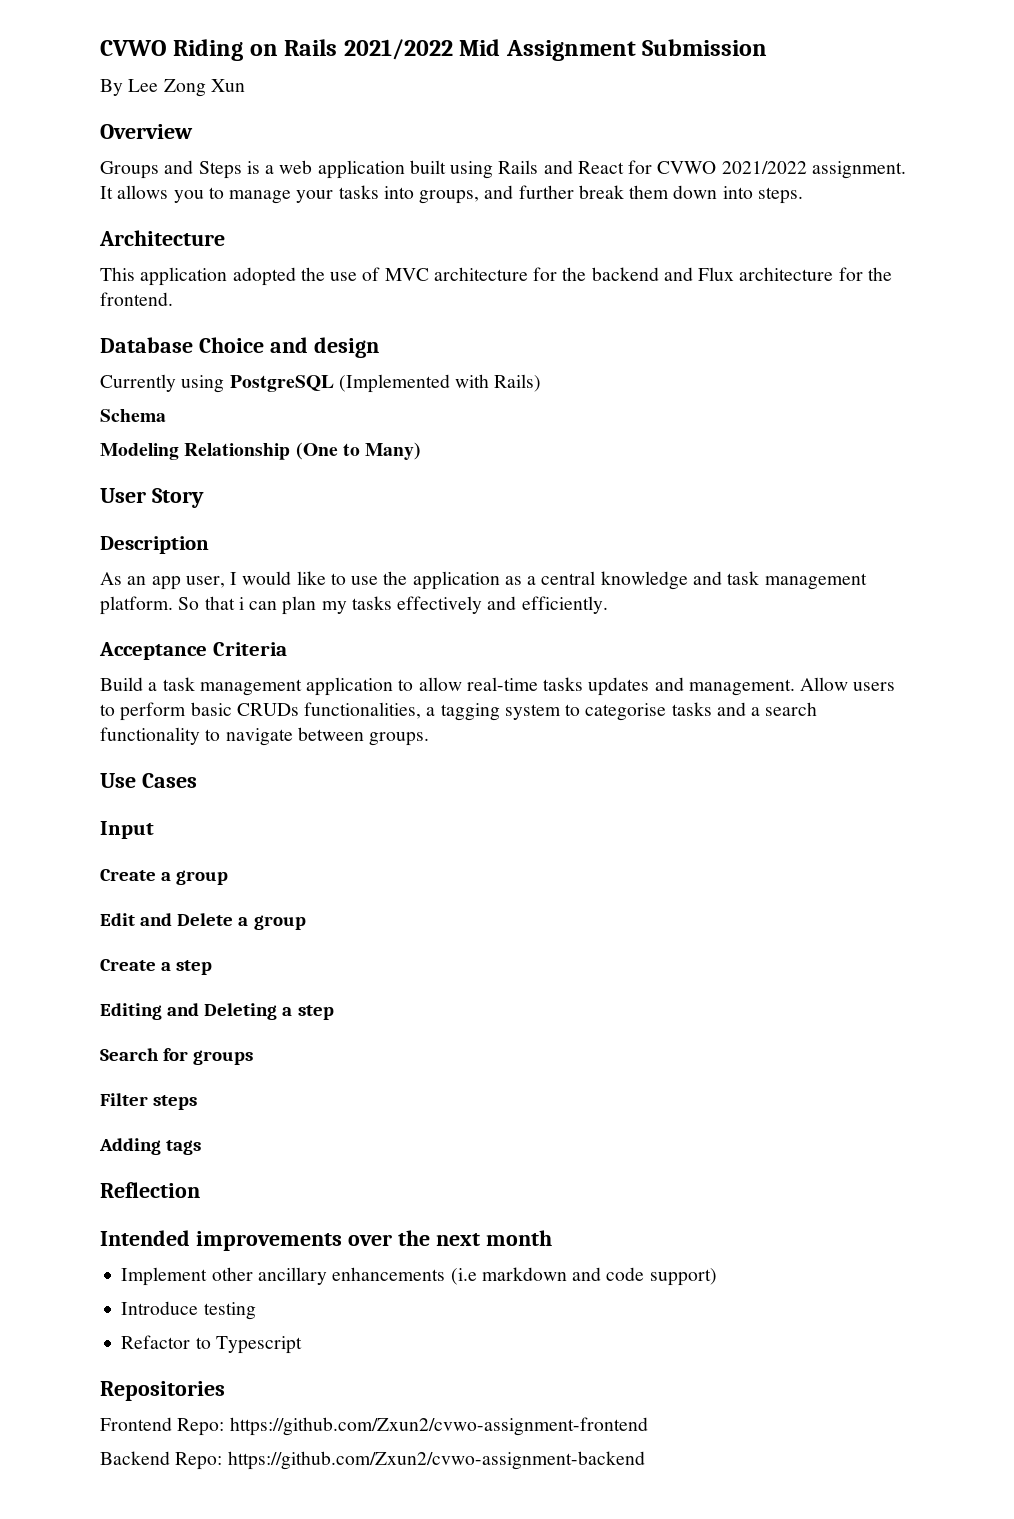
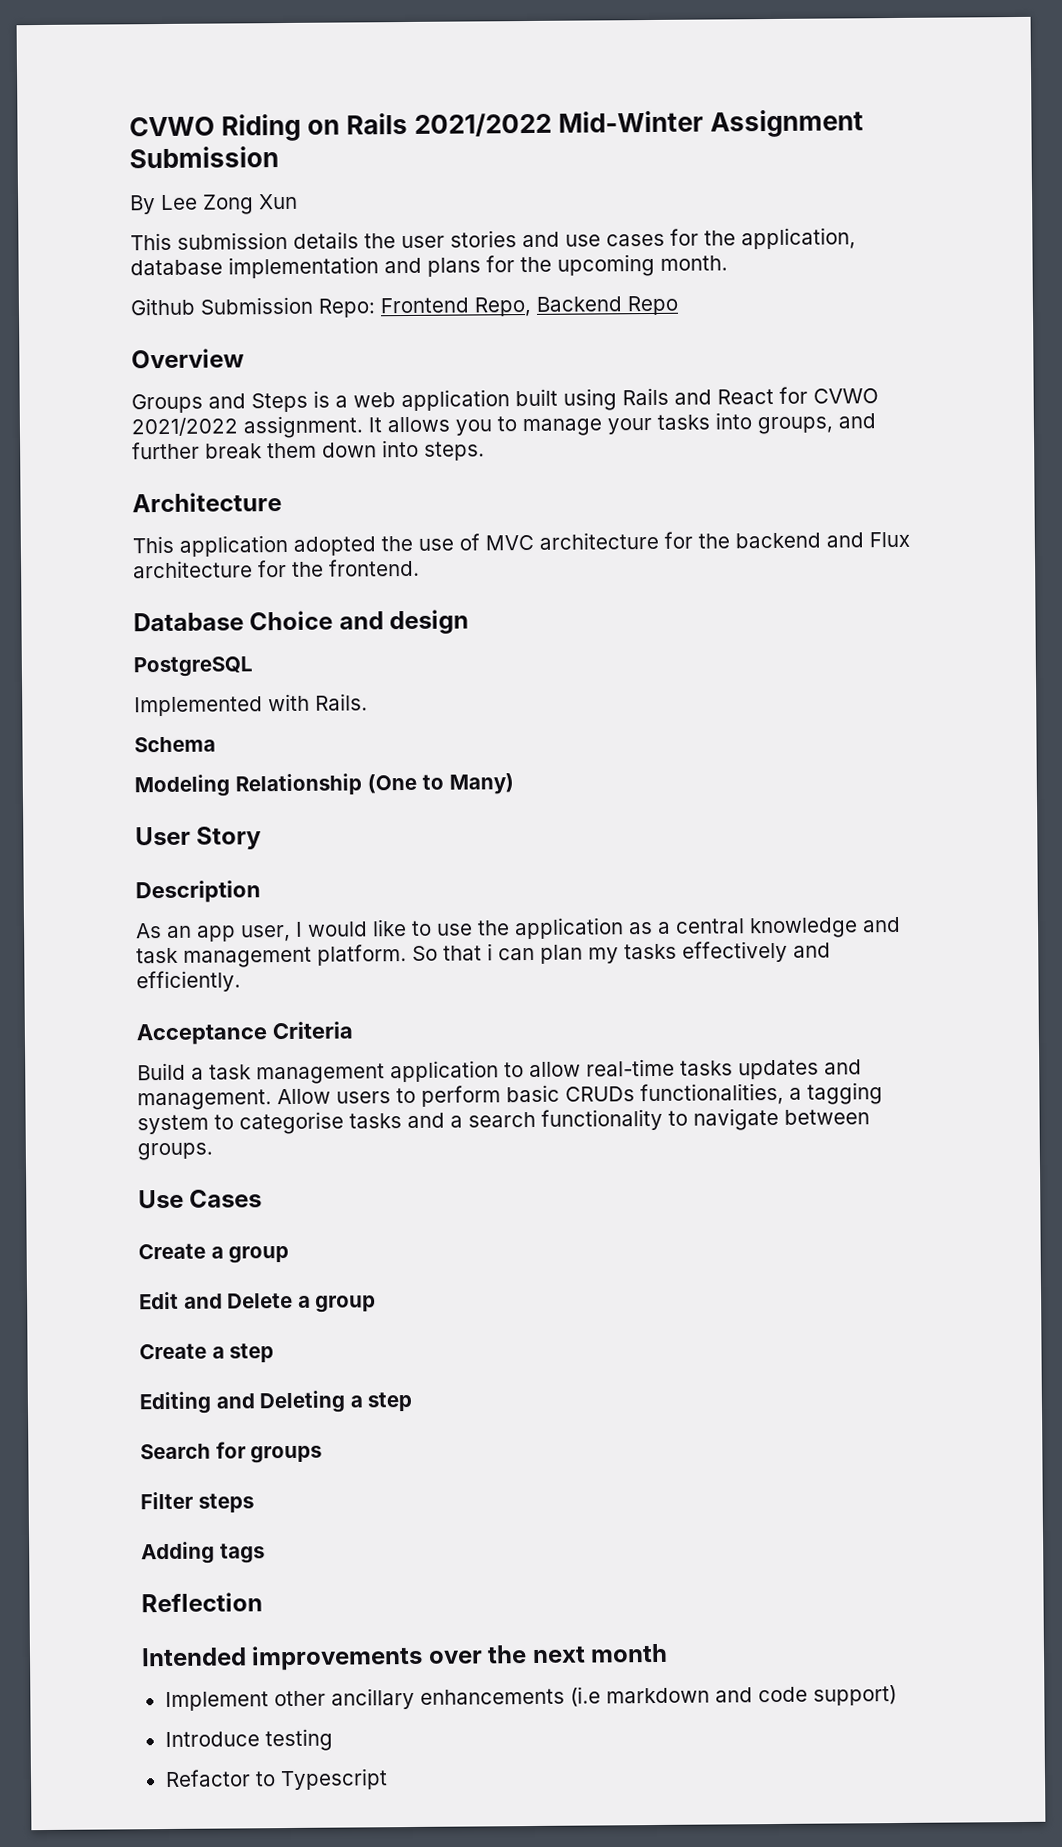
[459,39,501,56] Mid -> [558,110,705,133] Mid-Winter
(245, 85) none -> [130,227,856,251] [130,253,728,279] [130,295,679,318] // This submission details the user stories and use cases for the application, database implementation and plans for the upcoming month. // Github Submission Repo: Frontend Repo, Backend Repo
[100,374,225,393] Currently using -> (470, 622) none
[338,374,542,393] (Implemented with Rails) -> [134,693,368,717] // Implemented with Rails.
[100,821,154,839] // Input -> (263, 1198) none
[100,1381,225,1401] [100,1417,648,1436] [100,1451,645,1470] // Repositories // Frontend Repo: https://github.com/Zxun2/cvwo-assignment-frontend // Backend Repo: https://github.com/Zxun2/cvwo-assignment-backend -> (388, 1779) none

